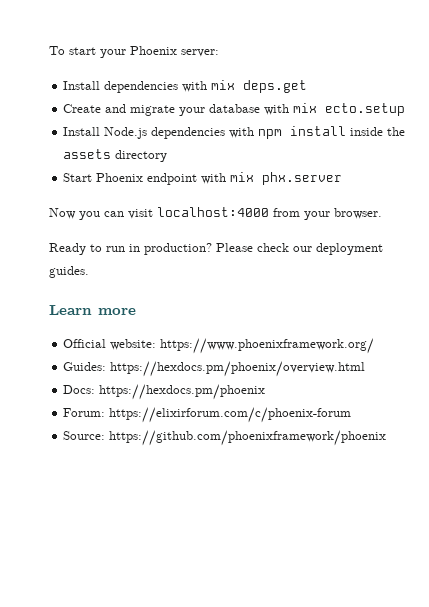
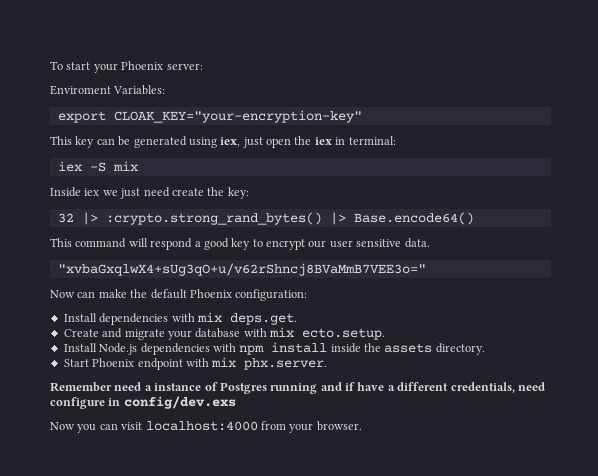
(219, 53) none -> [50,85,166,95] [57,110,362,123] [50,136,396,148] [57,161,138,172] [50,187,249,199] [57,212,474,225] [50,238,430,250] [57,263,426,276] [50,289,308,301] // Enviroment Variables: // export CLOAK_KEY="your-encryption-key" // This key can be generated using iex, just open the iex in terminal: // iex -S mix // Inside iex we just need create the key: // 32 |> :crypto.strong_rand_bytes() |> Base.encode64() // This command will respond a good key to encrypt our user sensitive data. // "xvbaGxqlwX4+sUg3qO+u/v62rShncj8BVaMmB7VEE3o=" // Now can make the default Phoenix configuration:
[243,80,308,93] deps.get -> [229,313,297,325] deps.get.
[325,103,406,116] ecto.setup -> [302,328,385,340] ecto.setup.
[115,150,168,162] directory -> [435,343,485,355] directory.
[262,172,343,185] phx.server -> [244,358,328,370] [50,382,545,394] [50,396,236,409] phx.server. // Remember need a instance of Postgres running and if have a different credentials, need configure in config/dev.exs
[49,243,383,255] [49,266,89,278] [49,305,136,315] [63,338,375,354] [63,361,366,377] [63,384,266,400] [63,407,352,423] [63,430,387,446] // Ready to run in production? Please check our deployment guides. // Learn more // Official website: https://www.phoenixframework.org/ // Guides: https://hexdocs.pm/phoenix/overview.html // Docs: https://hexdocs.pm/phoenix // Forum: https://elixirforum.com/c/phoenix-forum // Source: https://github.com/phoenixframework/phoenix -> (362, 426) none

